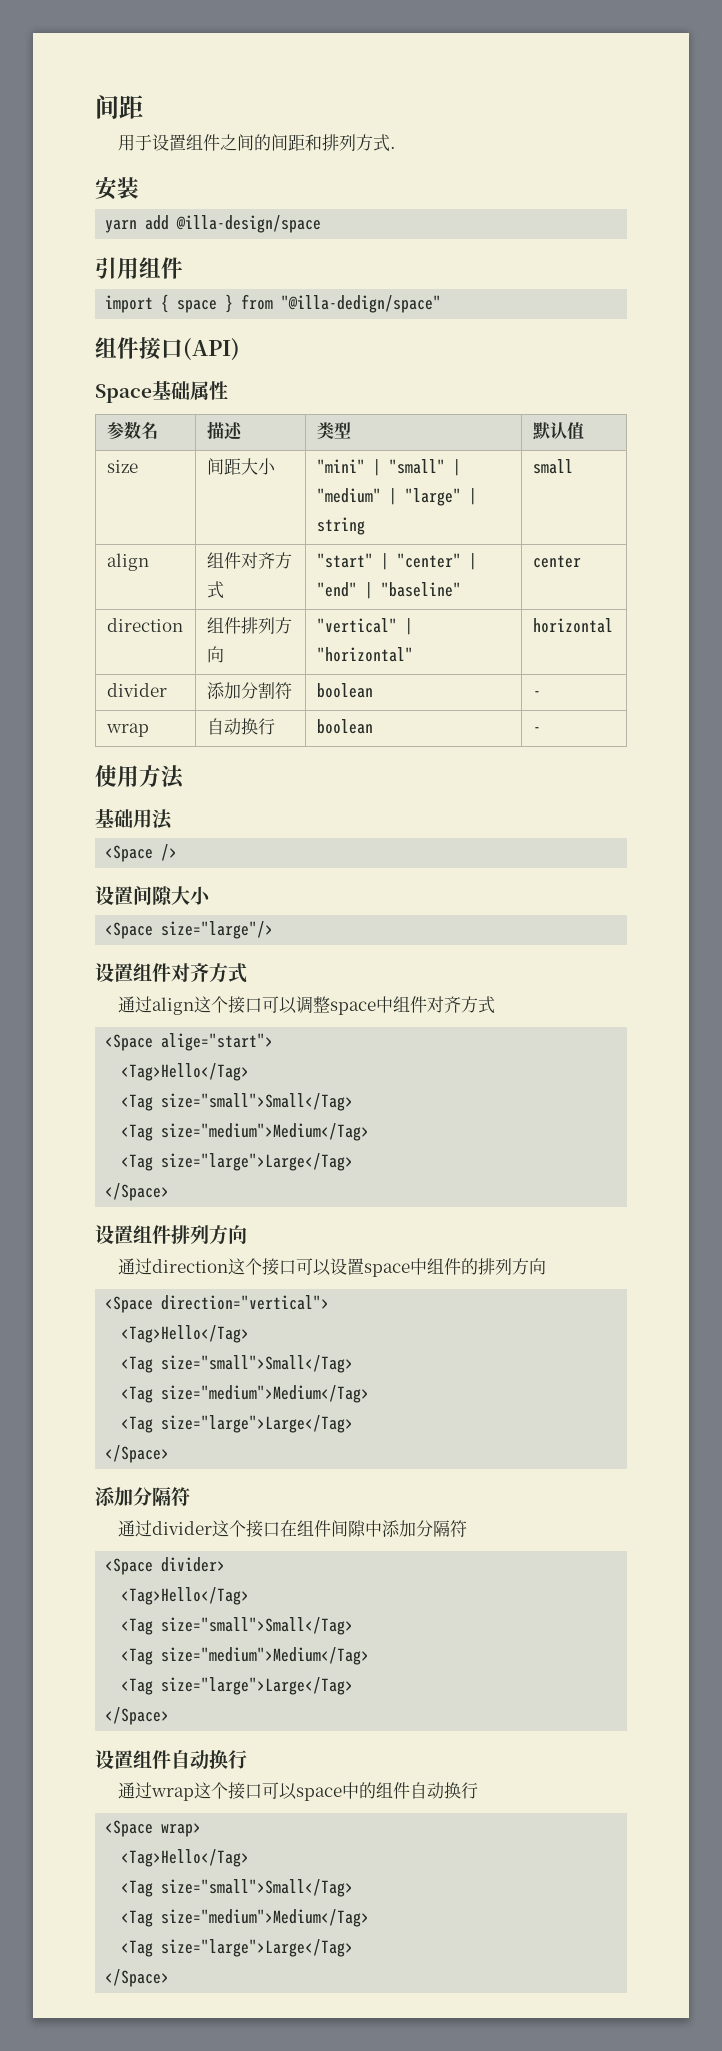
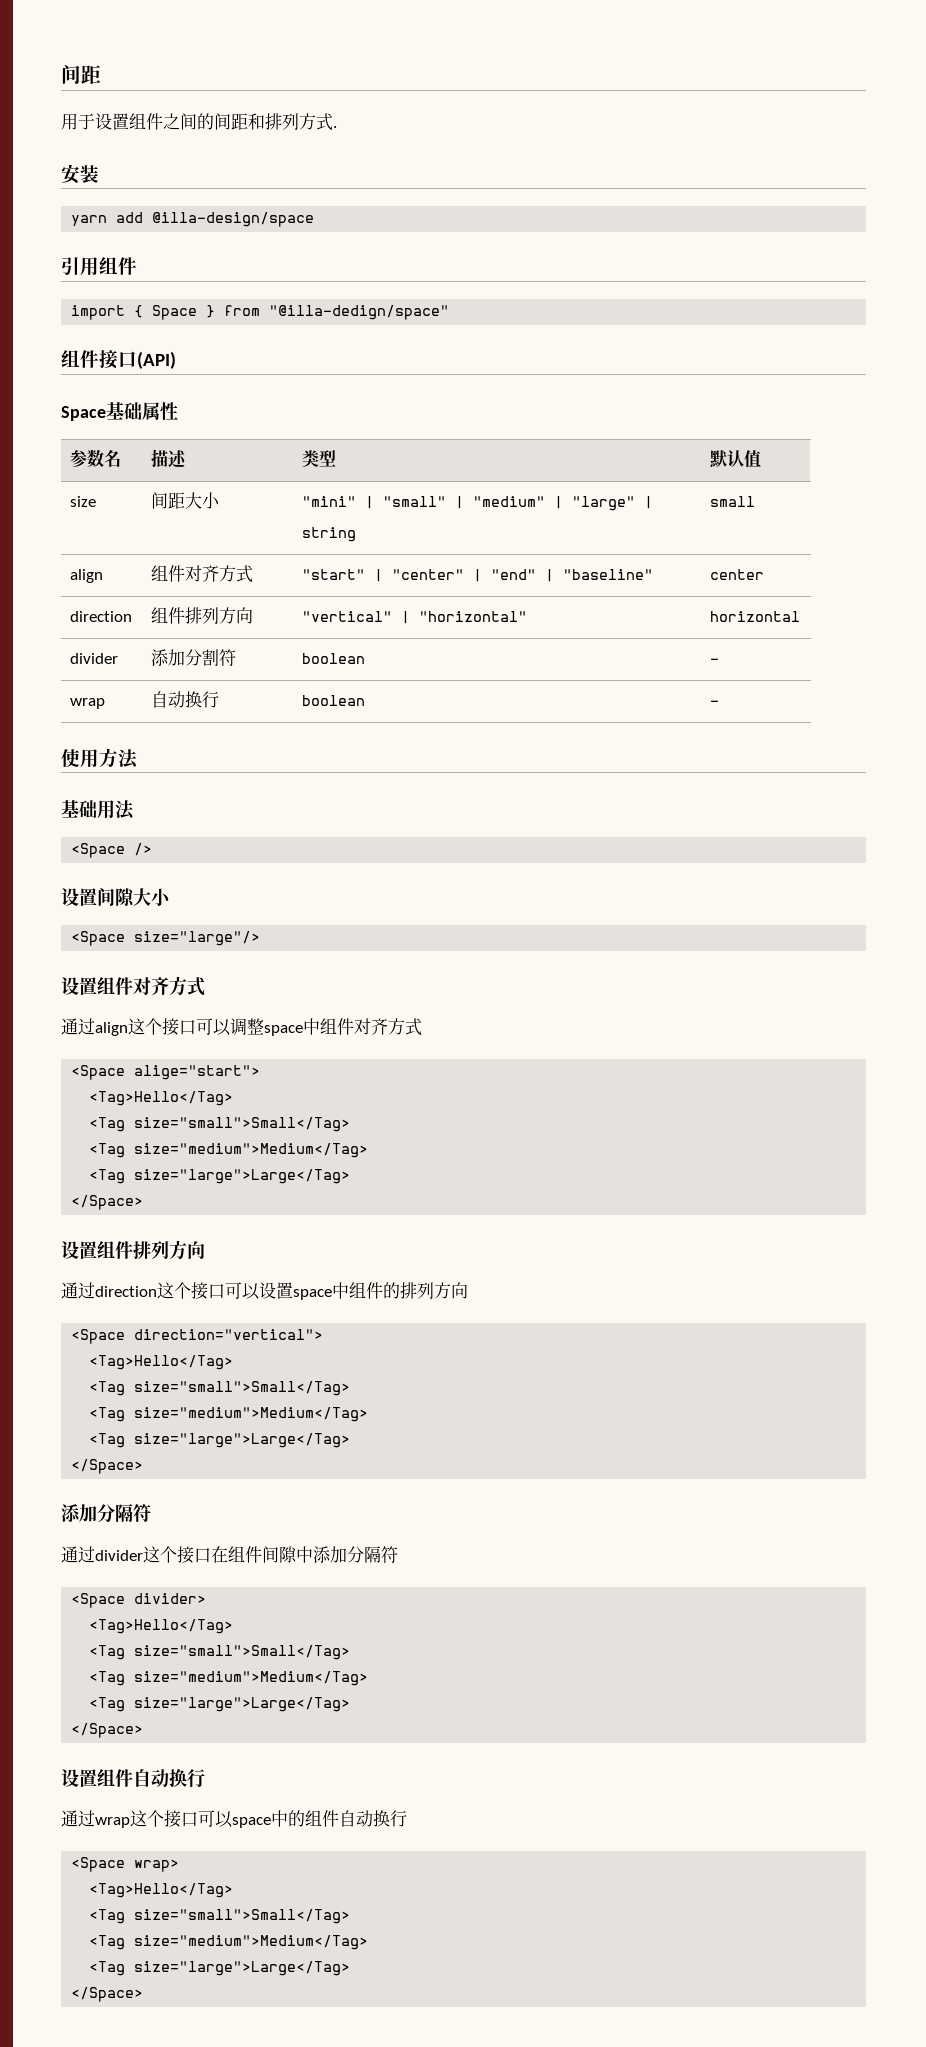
[177,300,218,313] space -> [152,305,198,320] Space

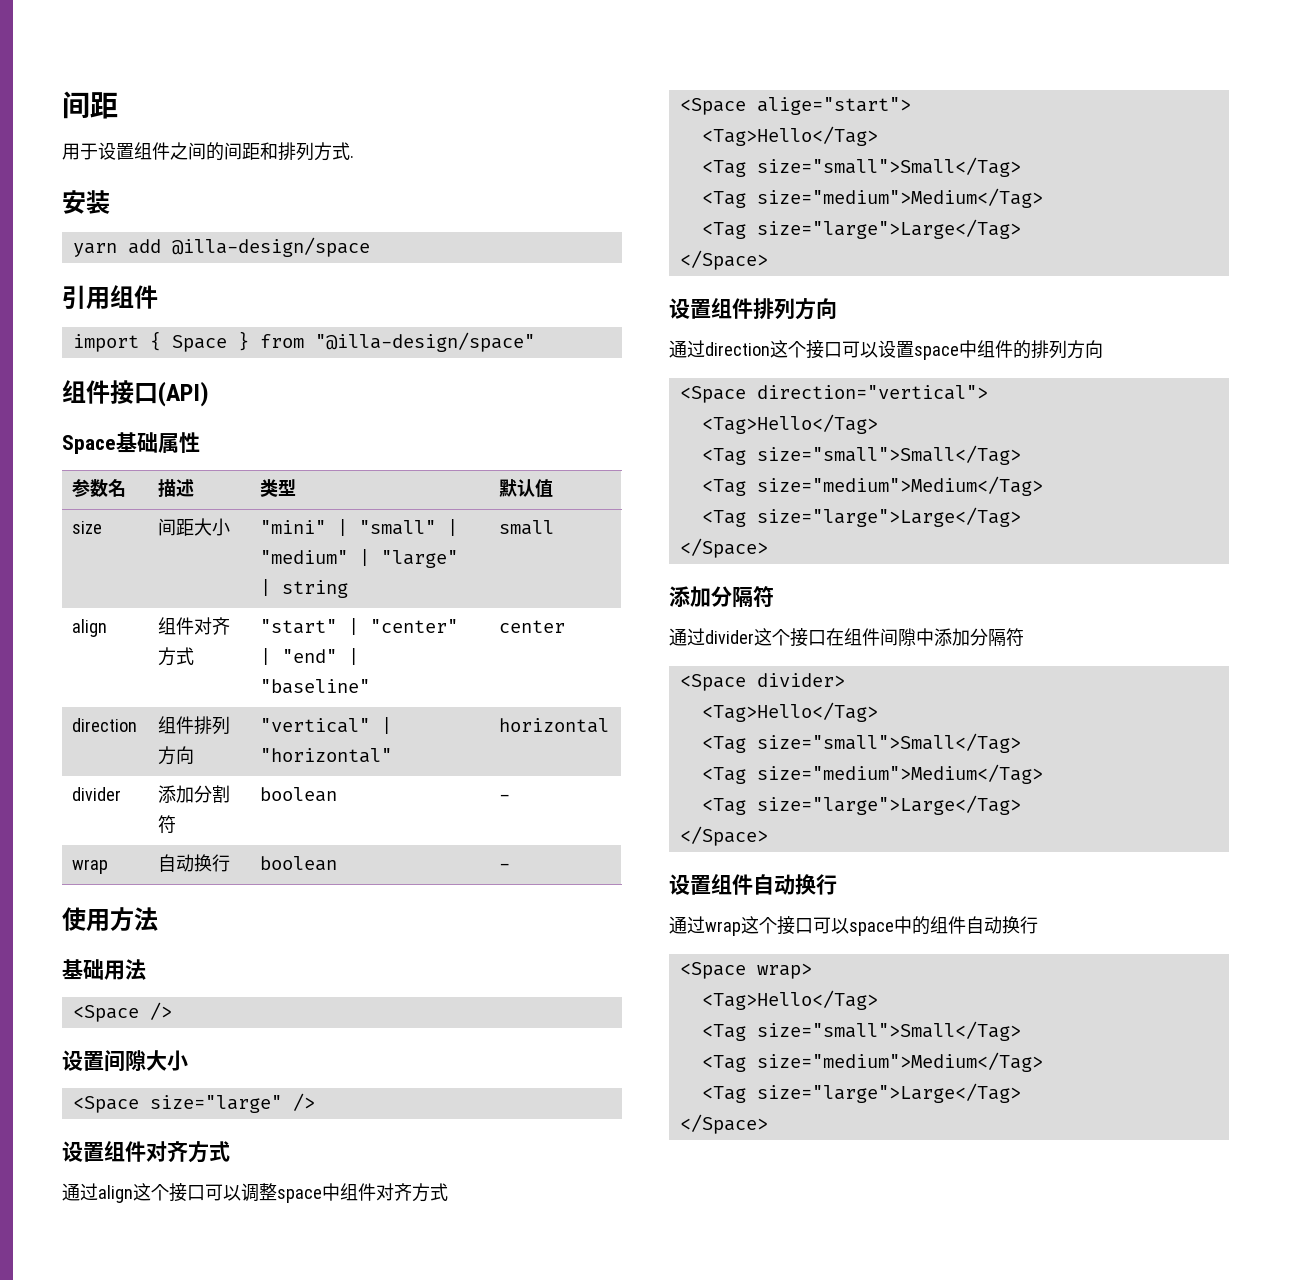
[269,305,450,320] "@illa-dedign/space" -> [314,332,535,352] "@illa-design/space"
[134,931,261,946] size="large"/> -> [149,1093,315,1113] size="large" />

